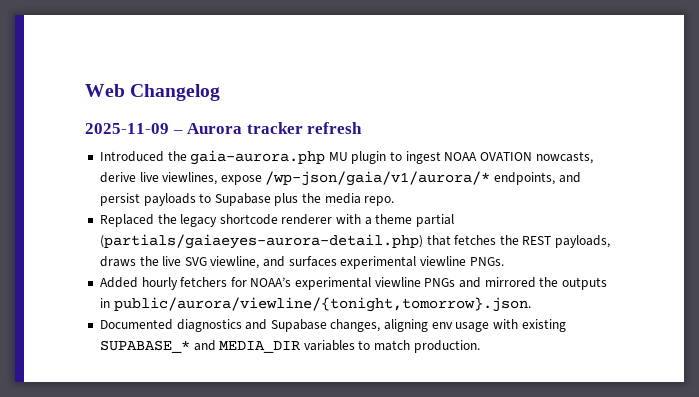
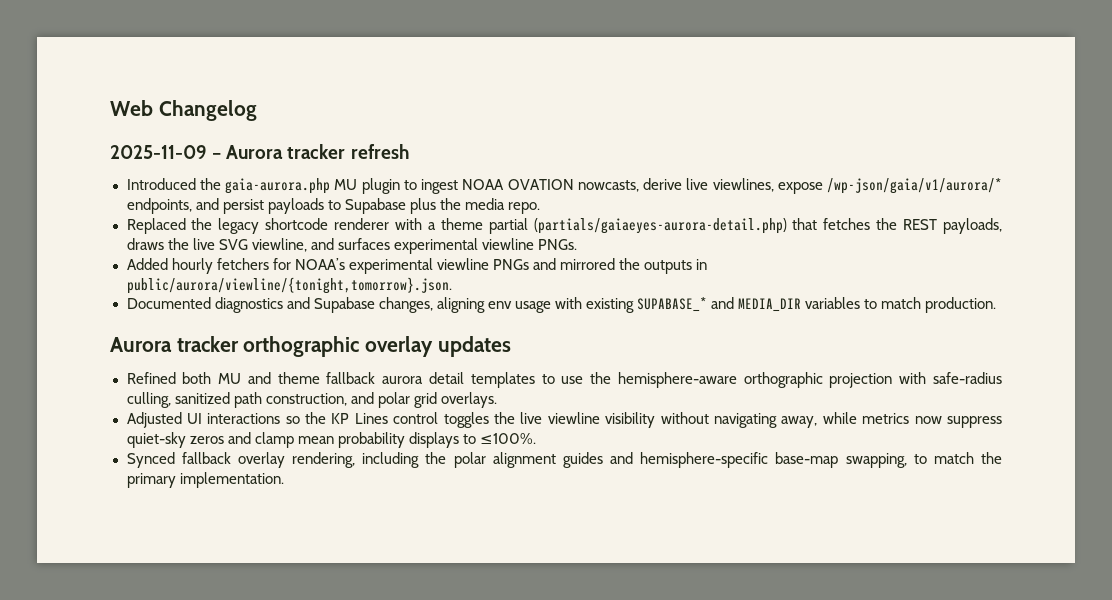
(480, 346) none -> [110,336,511,357] [126,372,1002,388] [126,392,497,408] [126,412,1003,428] [126,432,536,448] [126,452,1002,468] [126,472,284,488] // Aurora tracker orthographic overlay updates // Refined both MU and theme fallback aurora detail templates to use the hemisphere-aware orthographic projection with safe-radius culling, sanitized path construction, and polar grid overlays. // Adjusted UI interactions so the KP Lines control toggles the live viewline visibility without navigating away, while metrics now suppress quiet-sky zeros and clamp mean probability displays to ≤100%. // Synced fallback overlay rendering, including the polar alignment guides and hemisphere-specific base-map swapping, to match the primary implementation.

